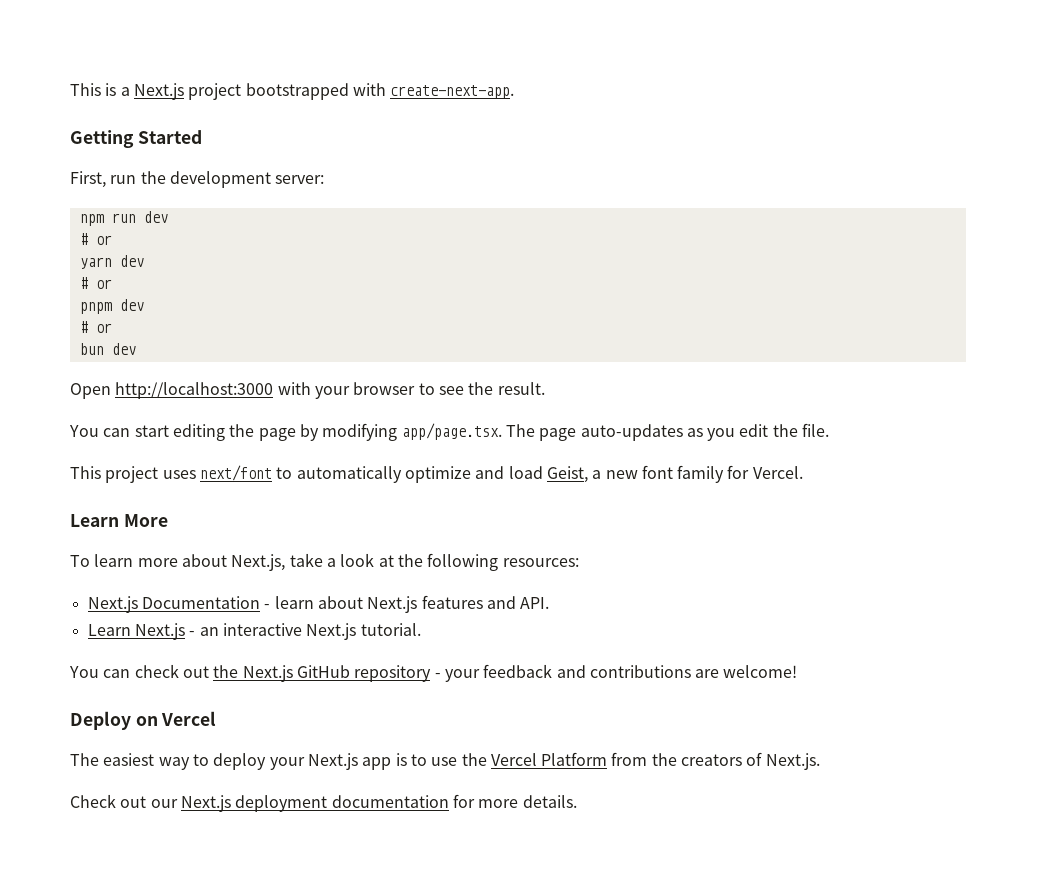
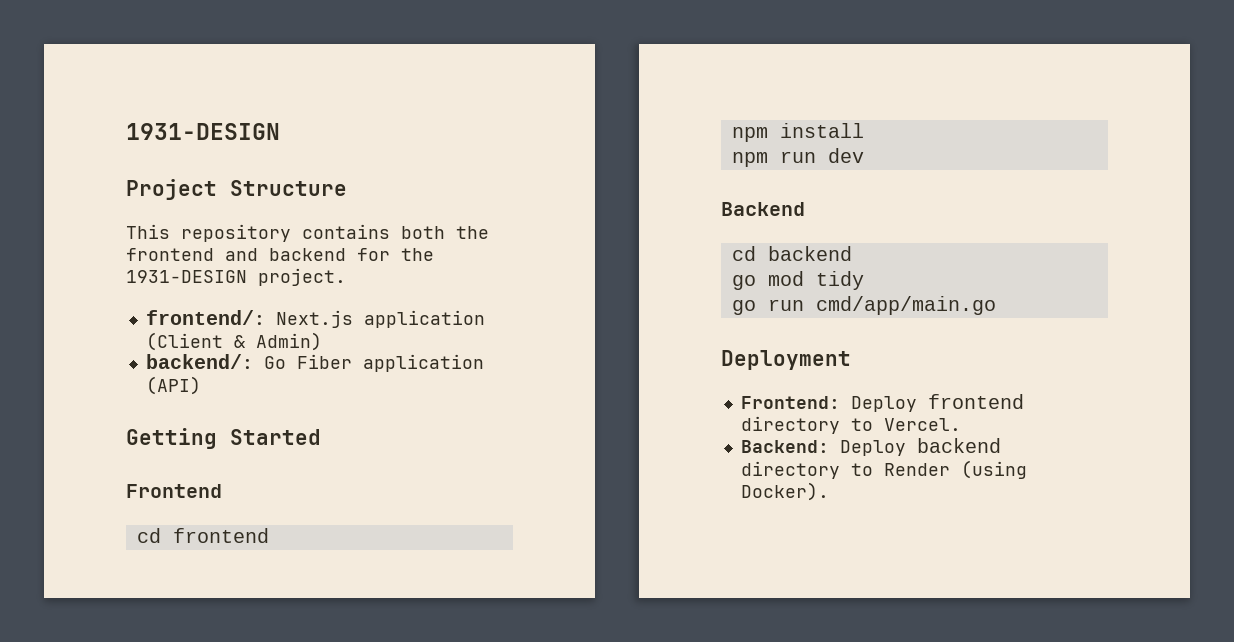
[70,83,515,100] [70,130,202,148] [70,171,325,188] [79,211,168,226] [79,233,112,245] [79,255,144,269] [79,277,112,289] [79,299,144,314] [79,321,112,333] [79,343,136,355] [70,382,545,399] [69,423,830,441] [70,465,803,483] [70,514,168,527] [70,553,579,571] [87,595,550,613] [87,623,421,640] [69,664,798,682] [70,711,217,730] [70,752,820,770] [70,794,577,812] This is a Next.js project bootstrapped with create-next-app. // Getting Started // First, run the development server: // npm run dev // # or // yarn dev // # or // pnpm dev // # or // bun dev // Open http://localhost:3000 with your browser to see the result. // You can start editing the page by modifying app/page.tsx. The page auto-updates as you edit the file. // This project uses next/font to automatically optimize and load Geist, a new font family for Vercel. // Learn More // To learn more about Next.js, take a look at the following resources: // Next.js Documentation - learn about Next.js features and API. // Learn Next.js - an interactive Next.js tutorial. // You can check out the Next.js GitHub repository - your feedback and contributions are welcome! // Deploy on Vercel // The easiest way to deploy your Next.js app is to use the Vercel Platform from the creators of Next.js. // Check out our Next.js deployment documentation for more details. -> [126,123,280,140] [126,179,347,200] [126,224,489,242] [126,248,434,261] [126,268,346,286] [145,310,485,328] [145,332,322,351] [145,354,484,372] [145,376,201,395] [126,428,321,449] [126,484,222,498] [136,528,269,543] [731,123,864,142] [731,148,864,167] [721,202,805,216] [731,246,852,261] [731,271,864,290] [731,296,996,315] [721,350,851,370] [740,394,1024,412] [740,416,961,434] [740,438,1001,456] [740,460,1027,479] [740,482,829,501] 1931-DESIGN // Project Structure // This repository contains both the frontend and backend for the 1931-DESIGN project. // frontend/: Next.js application (Client & Admin) // backend/: Go Fiber application (API) // Getting Started // Frontend // cd frontend // npm install // npm run dev // Backend // cd backend // go mod tidy // go run cmd/app/main.go // Deployment // Frontend: Deploy frontend directory to Vercel. // Backend: Deploy backend directory to Render (using Docker).

